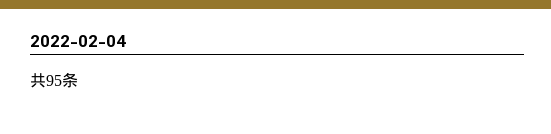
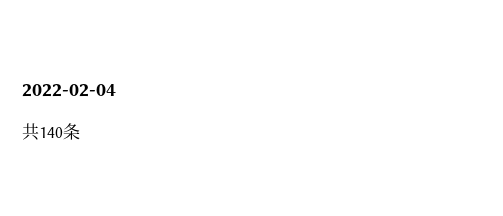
[46,75,62,86] 95 -> [39,127,63,138] 140

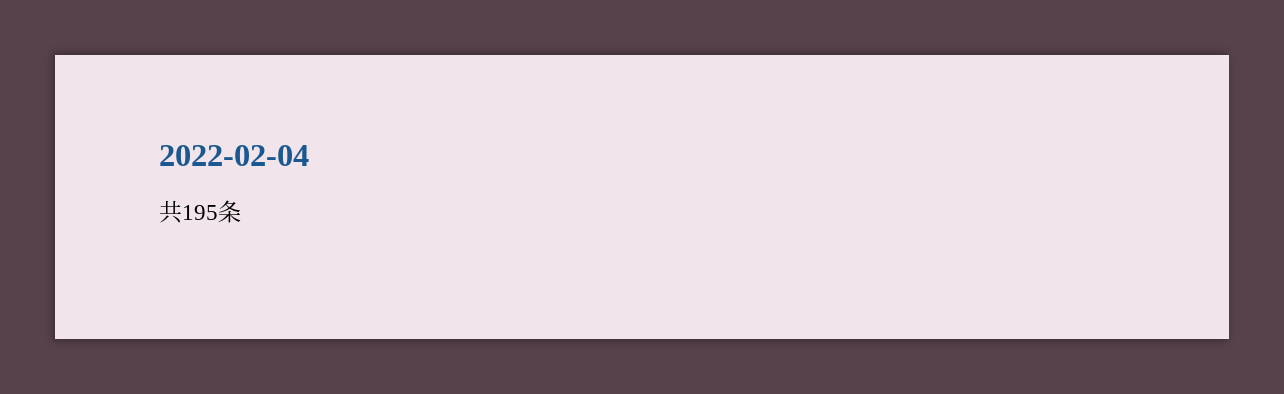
[39,127,63,138] 140 -> [182,205,218,220] 195

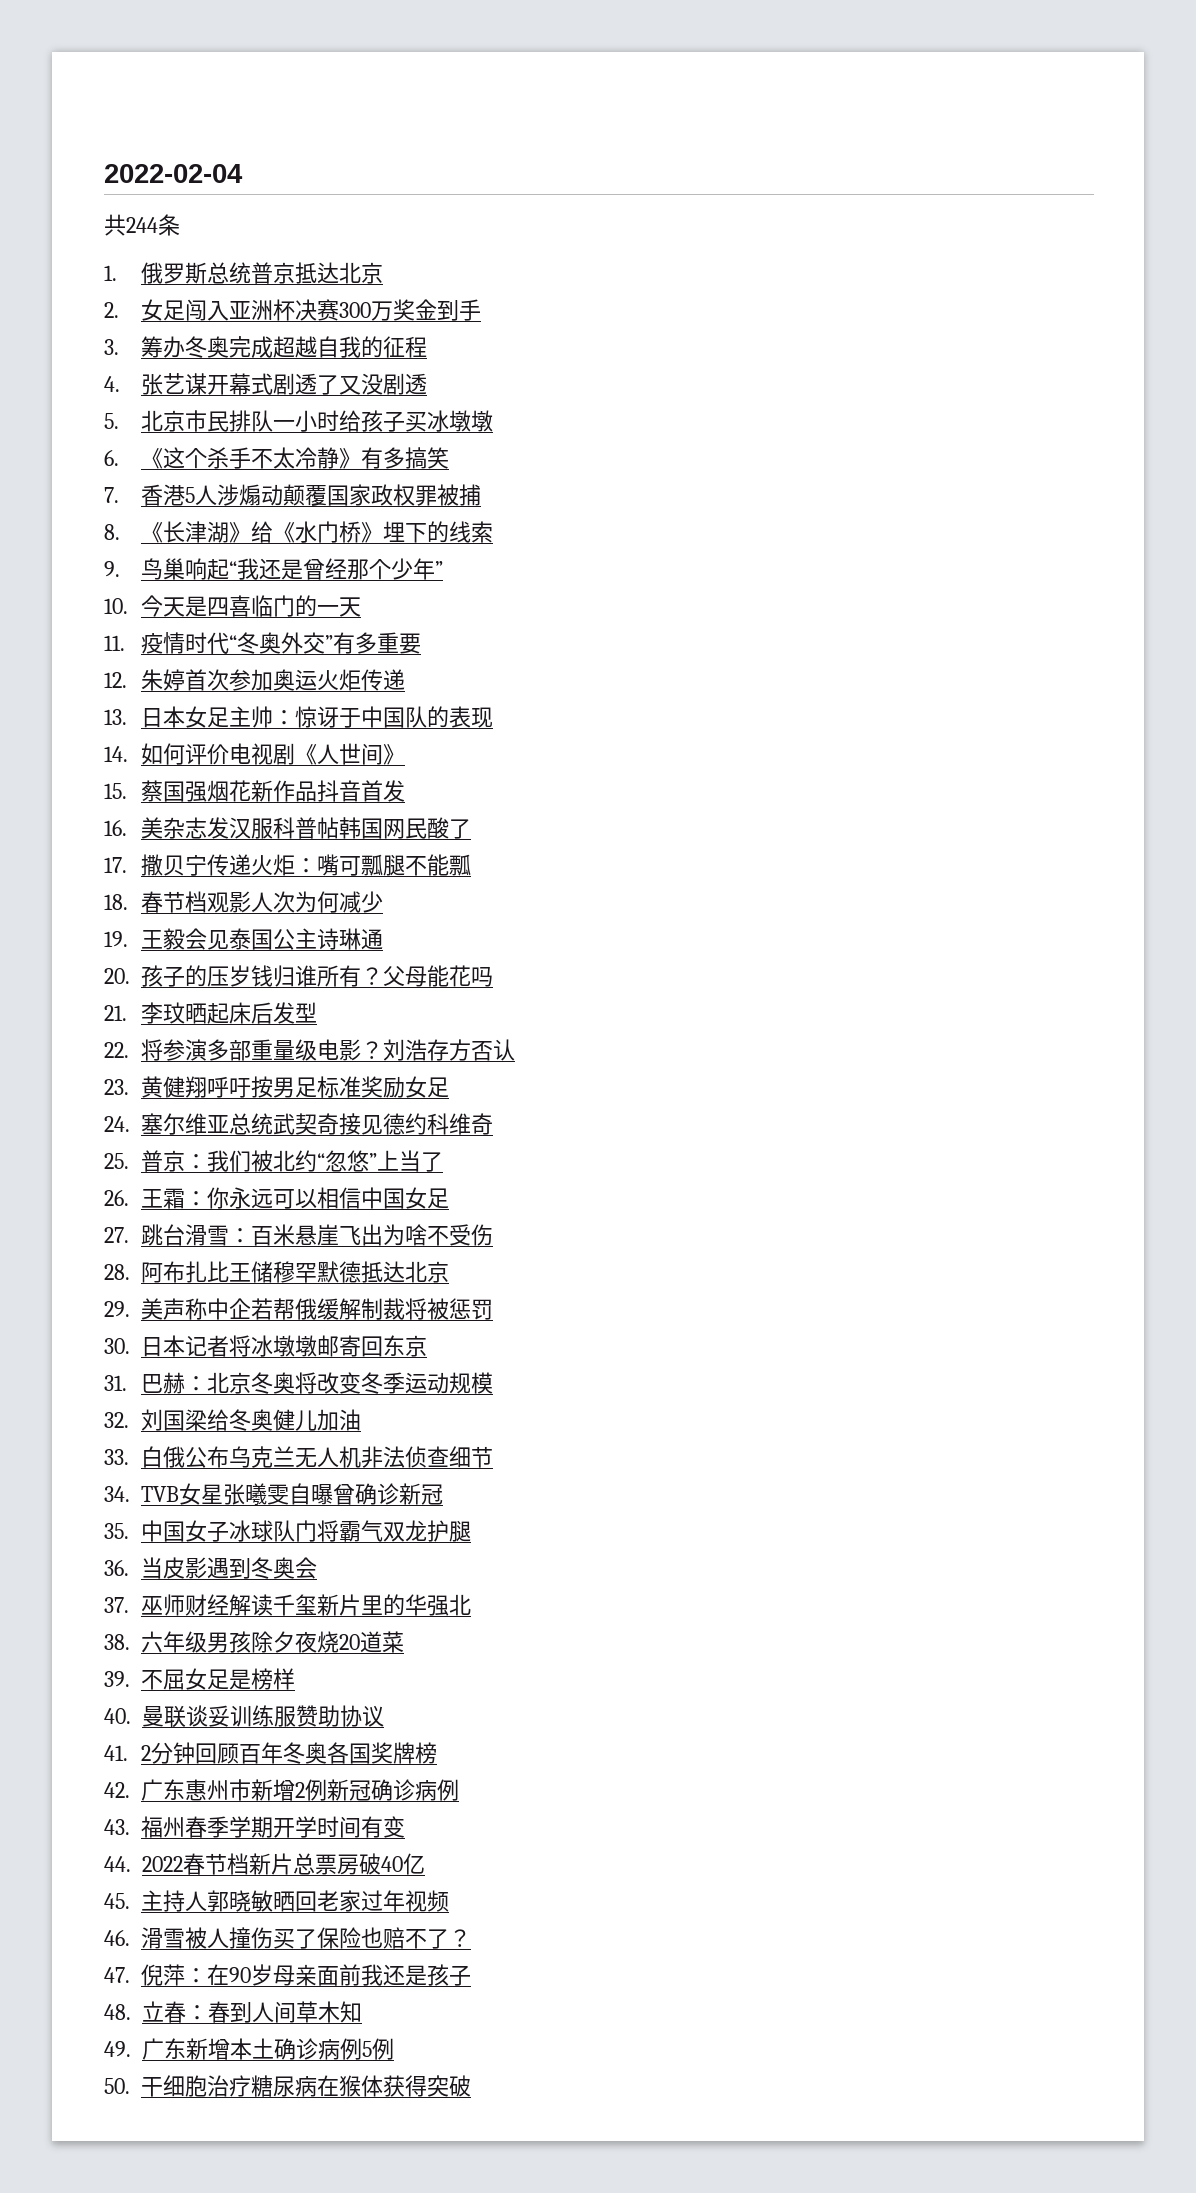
[182,205,218,220] 195 -> [126,217,158,233] 244
(241, 211) none -> [104,262,383,284] [104,299,481,321] [104,336,427,358] [104,373,427,395] [104,410,493,432] [104,447,449,469] [104,484,481,506] [104,521,493,543] [104,558,443,580] [104,595,361,617] [104,632,421,654] [104,669,405,691] [104,706,493,728] [104,743,405,765] [104,780,405,802] [104,817,471,839] [104,854,471,876] [104,891,383,913] [104,928,383,950] [104,965,493,987] [104,1002,317,1024] [104,1039,515,1061] [104,1076,449,1098] [104,1113,493,1135] [104,1150,443,1172] [104,1187,449,1209] [104,1224,493,1246] [104,1261,449,1283] [104,1298,493,1320] [104,1335,427,1357] [104,1372,493,1394] [104,1409,361,1431] [104,1446,493,1468] [104,1483,443,1505] [104,1520,471,1542] [104,1557,317,1579] [104,1594,471,1616] [104,1631,404,1653] [104,1668,295,1690] [104,1705,384,1728] [104,1742,437,1764] [104,1779,459,1801] [104,1816,405,1838] [104,1853,425,1875] [104,1890,449,1912] [104,1927,471,1949] [104,1964,471,1986] [104,2001,362,2023] [104,2038,394,2060] [104,2075,471,2097] // 1.俄罗斯总统普京抵达北京 // 2.女足闯入亚洲杯决赛300万奖金到手 // 3.筹办冬奥完成超越自我的征程 // 4.张艺谋开幕式剧透了又没剧透 // 5.北京市民排队一小时给孩子买冰墩墩 // 6.《这个杀手不太冷静》有多搞笑 // 7.香港5人涉煽动颠覆国家政权罪被捕 // 8.《长津湖》给《水门桥》埋下的线索 // 9.鸟巢响起“我还是曾经那个少年” // 10.今天是四喜临门的一天 // 11.疫情时代“冬奥外交”有多重要 // 12.朱婷首次参加奥运火炬传递 // 13.日本女足主帅：惊讶于中国队的表现 // 14.如何评价电视剧《人世间》 // 15.蔡国强烟花新作品抖音首发 // 16.美杂志发汉服科普帖韩国网民酸了 // 17.撒贝宁传递火炬：嘴可瓢腿不能瓢 // 18.春节档观影人次为何减少 // 19.王毅会见泰国公主诗琳通 // 20.孩子的压岁钱归谁所有？父母能花吗 // 21.李玟晒起床后发型 // 22.将参演多部重量级电影？刘浩存方否认 // 23.黄健翔呼吁按男足标准奖励女足 // 24.塞尔维亚总统武契奇接见德约科维奇 // 25.普京：我们被北约“忽悠”上当了 // 26.王霜：你永远可以相信中国女足 // 27.跳台滑雪：百米悬崖飞出为啥不受伤 // 28.阿布扎比王储穆罕默德抵达北京 // 29.美声称中企若帮俄缓解制裁将被惩罚 // 30.日本记者将冰墩墩邮寄回东京 // 31.巴赫：北京冬奥将改变冬季运动规模 // 32.刘国梁给冬奥健儿加油 // 33.白俄公布乌克兰无人机非法侦查细节 // 34. TVB女星张曦雯自曝曾确诊新冠 // 35.中国女子冰球队门将霸气双龙护腿 // 36.当皮影遇到冬奥会 // 37.巫师财经解读千玺新片里的华强北 // 38.六年级男孩除夕夜烧20道菜 // 39.不屈女足是榜样 // 40.曼联谈妥训练服赞助协议 // 41. 2分钟回顾百年冬奥各国奖牌榜 // 42.广东惠州市新增2例新冠确诊病例 // 43.福州春季学期开学时间有变 // 44. 2022春节档新片总票房破40亿 // 45.主持人郭晓敏晒回老家过年视频 // 46.滑雪被人撞伤买了保险也赔不了？ // 47.倪萍：在90岁母亲面前我还是孩子 // 48.立春：春到人间草木知 // 49.广东新增本土确诊病例5例 // 50.干细胞治疗糖尿病在猴体获得突破

